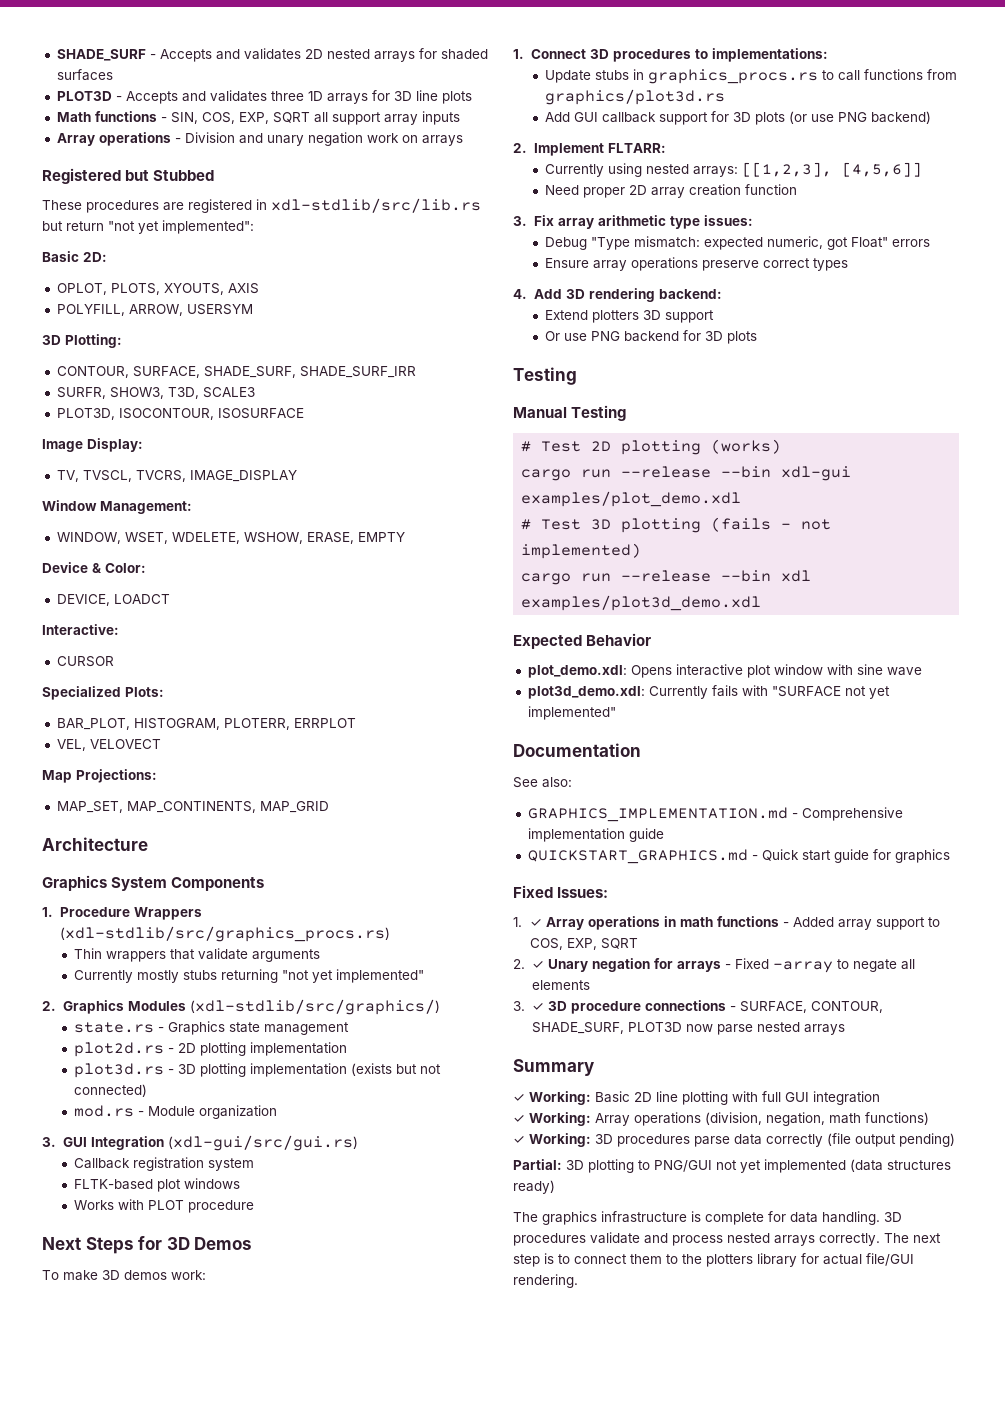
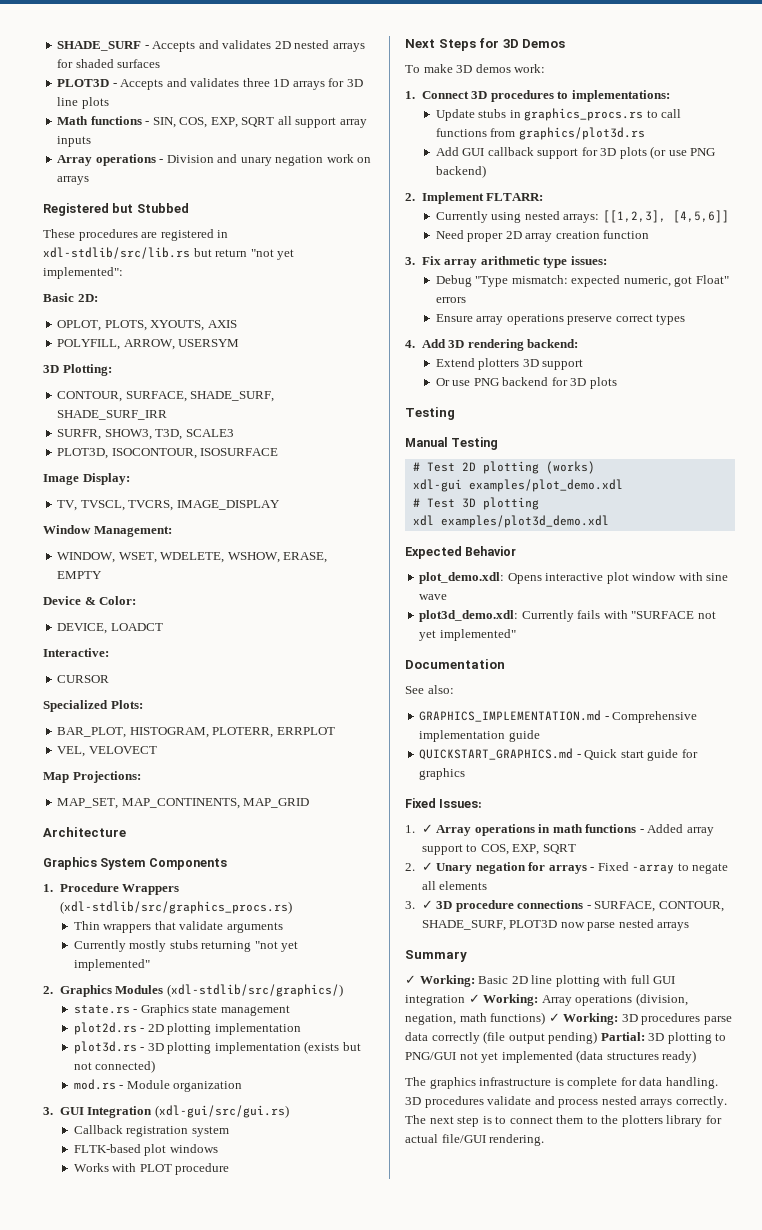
[521,466,772,481] cargo run --release --bin -> (595, 467) none
[711,517,832,532] [521,543,642,559] [521,570,772,585] (fails - not implemented) // cargo run --release --bin -> (539, 503) //
(880, 1098) // -> (465, 1000) none
(929, 1118) // -> (546, 1018) none
(955, 1140) // -> (598, 1037) none

